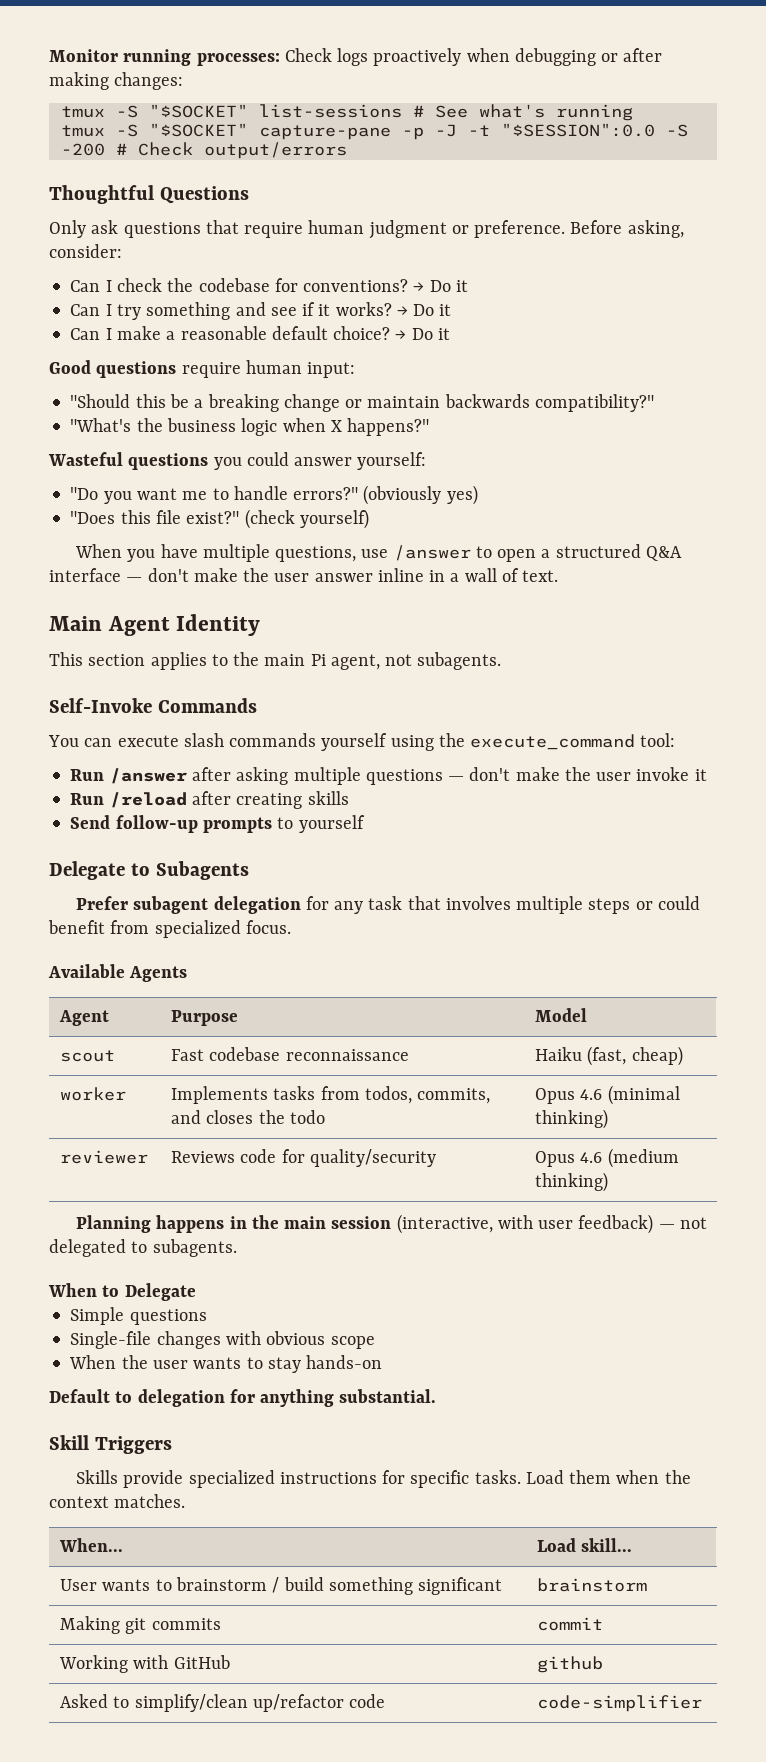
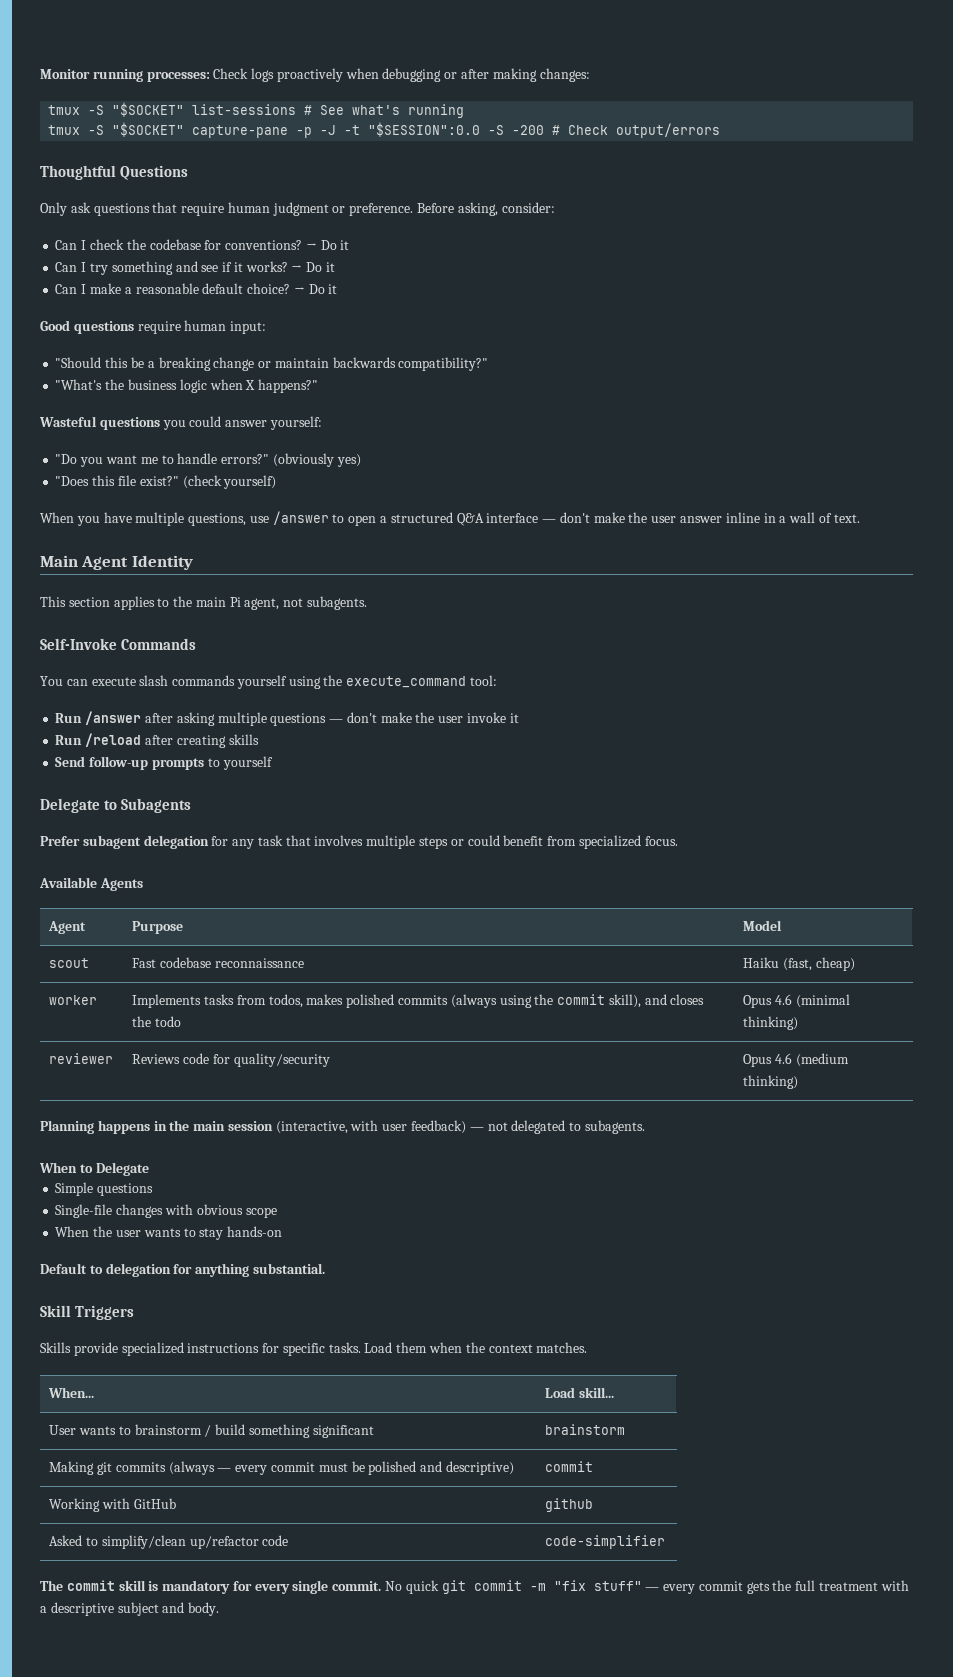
[417,1088,491,1104] commits, -> [306,994,641,1008] makes polished commits (always using the commit skill),
(221, 1624) none -> [168,1461,514,1475] (always — every commit must be polished and descriptive)
(703, 1703) none -> [40,1580,909,1594] [40,1602,220,1616] // The commit skill is mandatory for every single commit. No quick git commit -m "fix stuff" — every commit gets the full treatment with a descriptive subject and body.

